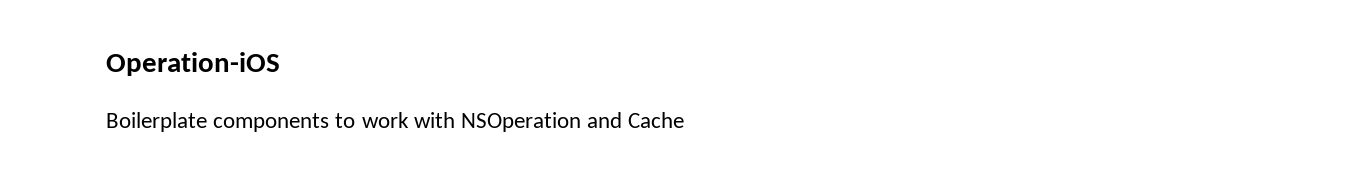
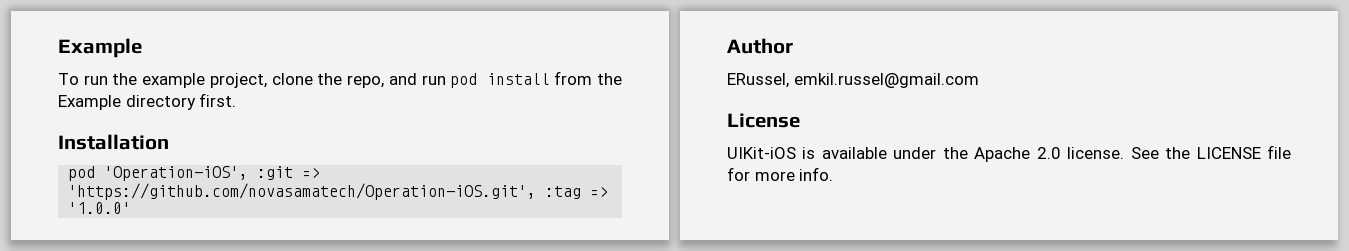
[106,52,280,76] [106,112,685,132] Operation-iOS // Boilerplate components to work with NSOperation and Cache -> [58,38,142,58] [58,71,622,88] [58,93,237,110] [58,134,169,150] [68,166,321,181] [68,183,609,200] [68,202,132,214] [727,38,793,54] [727,73,979,88] [727,113,800,128] [727,145,1291,162] [727,167,834,181] Example // To run the example project, clone the repo, and run pod install from the Example directory first. // Installation // pod 'Operation-iOS', :git => 'https://github.com/novasamatech/Operation-iOS.git', :tag => '1.0.0' // Author // ERussel, emkil.russel@gmail.com // License // UIKit-iOS is available under the Apache 2.0 license. See the LICENSE file for more info.

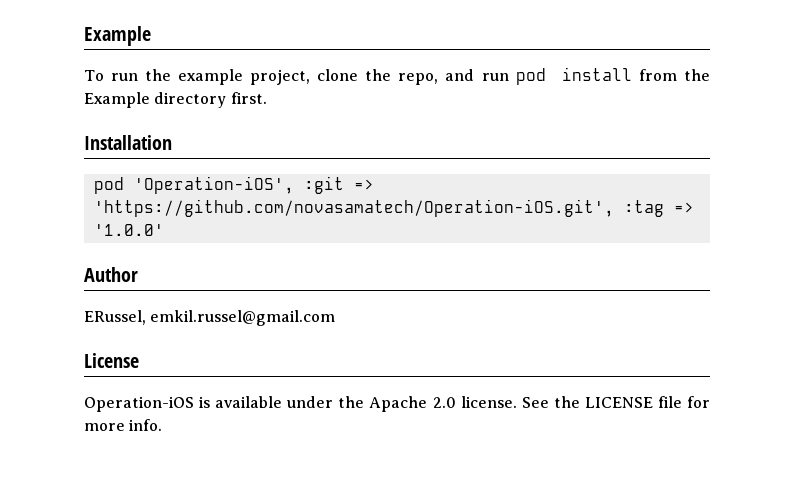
[727,147,796,159] UIKit-iOS -> [84,396,194,412] Operation-iOS

